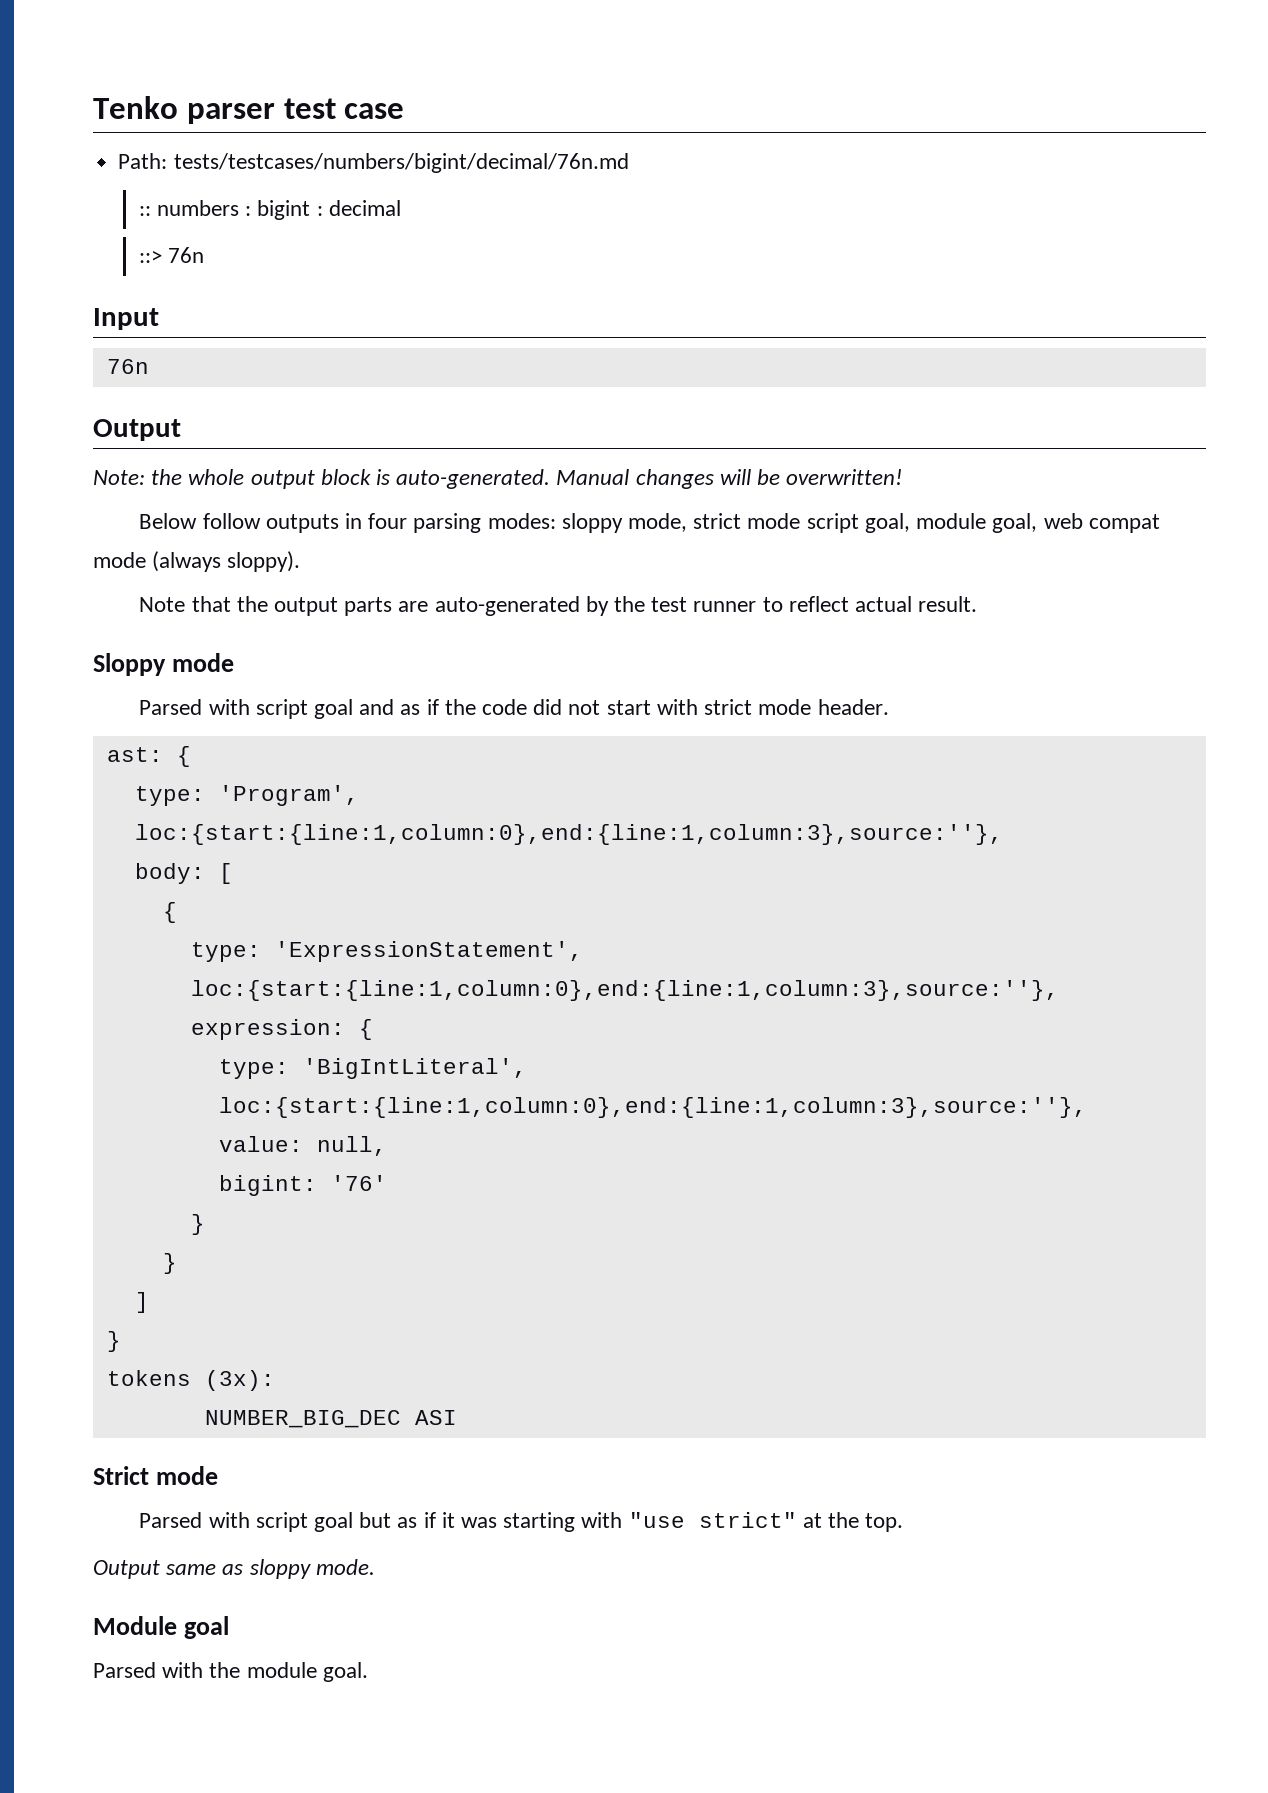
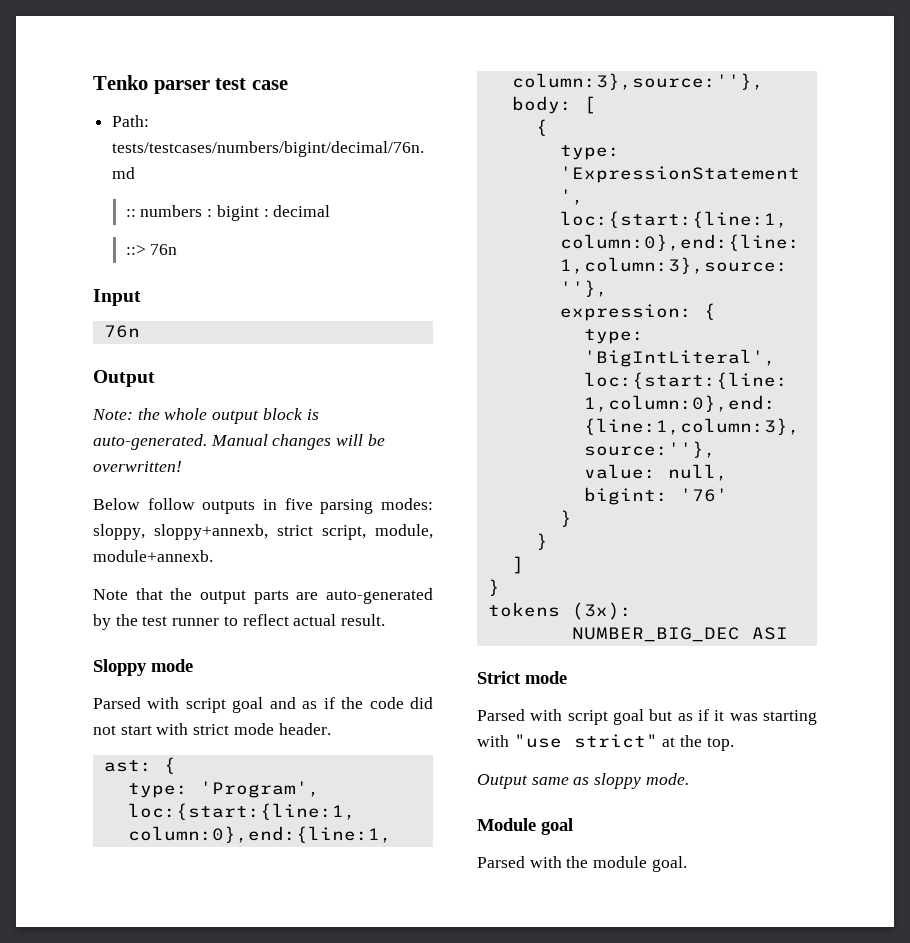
[368,513,408,529] four -> [284,498,313,510] five
[561,513,1160,533] [93,551,301,572] sloppy mode, strict mode script goal, module goal, web compat mode (always sloppy). -> [93,524,433,540] [93,550,213,562] sloppy, sloppy+annexb, strict script, module, module+annexb.

